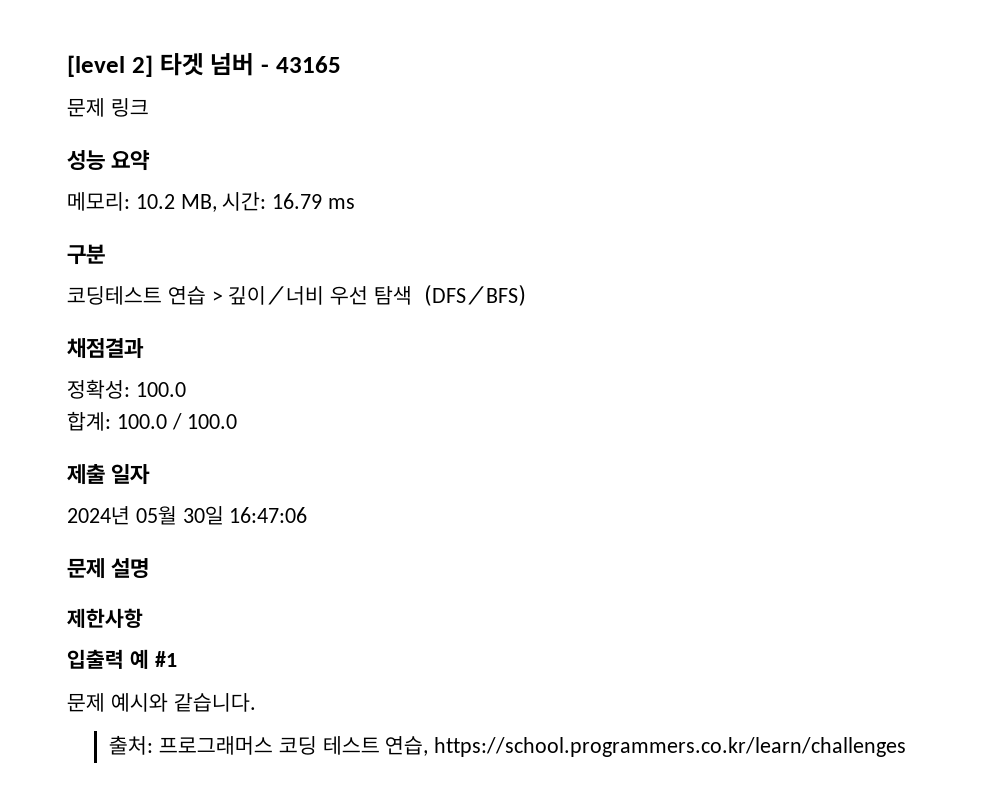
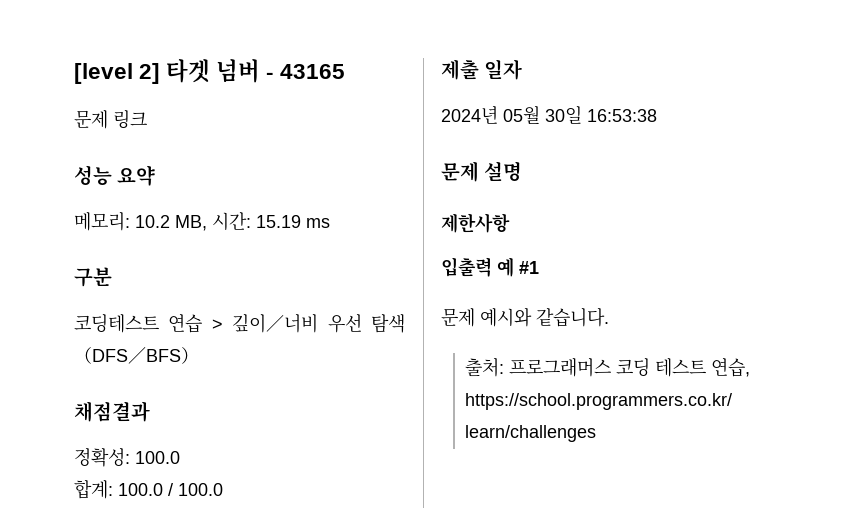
[272,193,323,209] 16.79 -> [256,215,301,228] 15.19
[229,507,308,523] 16:47:06 -> [587,109,657,122] 16:53:38

